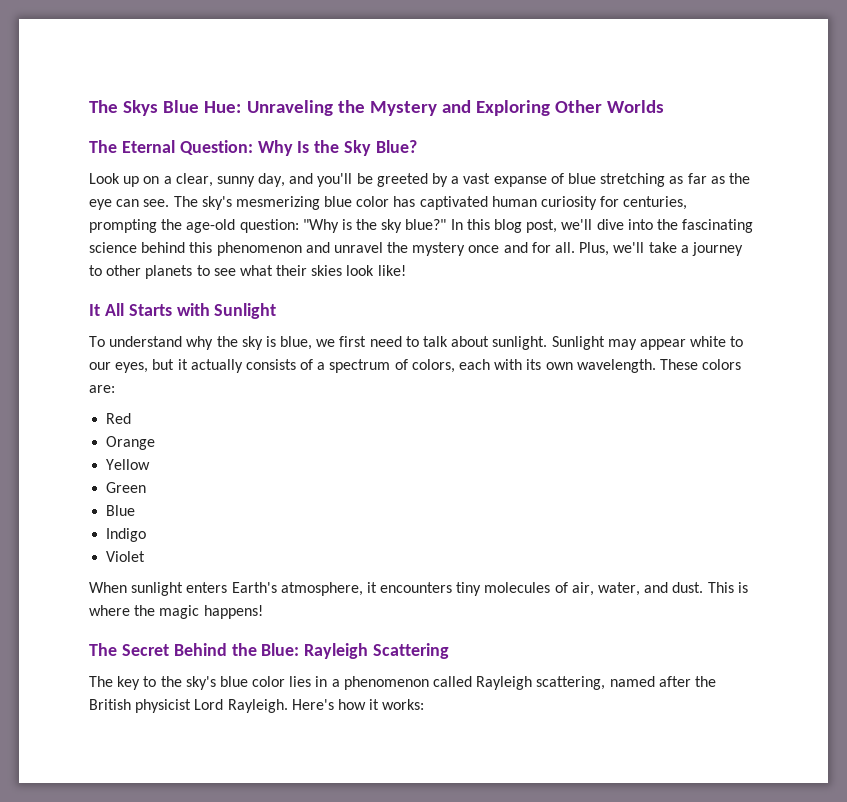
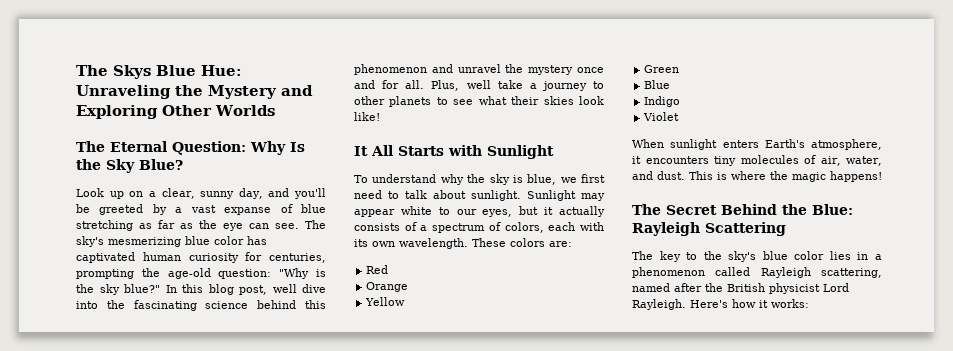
[561,219,593,230] we'll -> [272,284,297,293] well
[613,242,645,253] we'll -> [466,80,491,89] well

